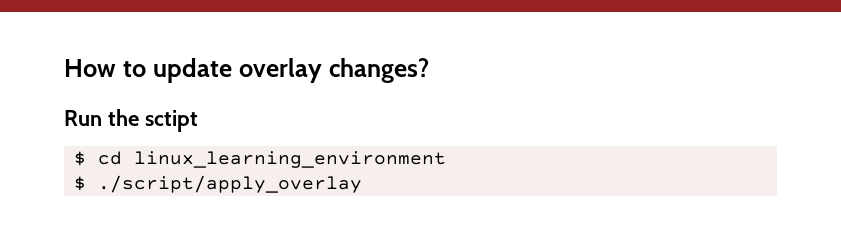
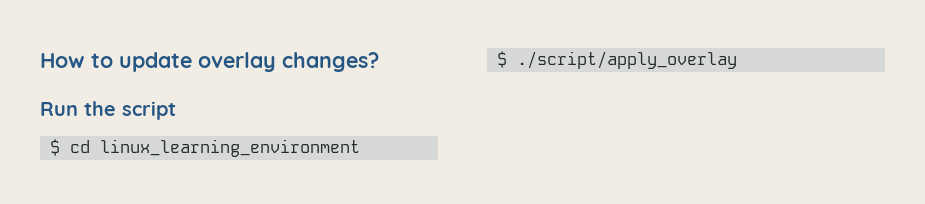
[144,110,198,132] sctipt -> [122,101,176,120] script

